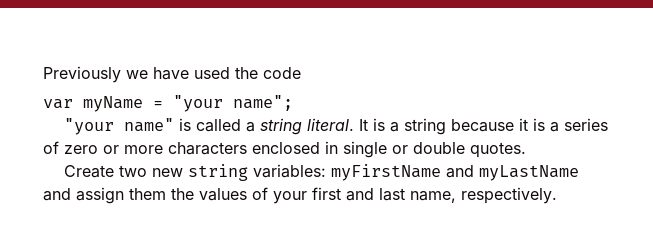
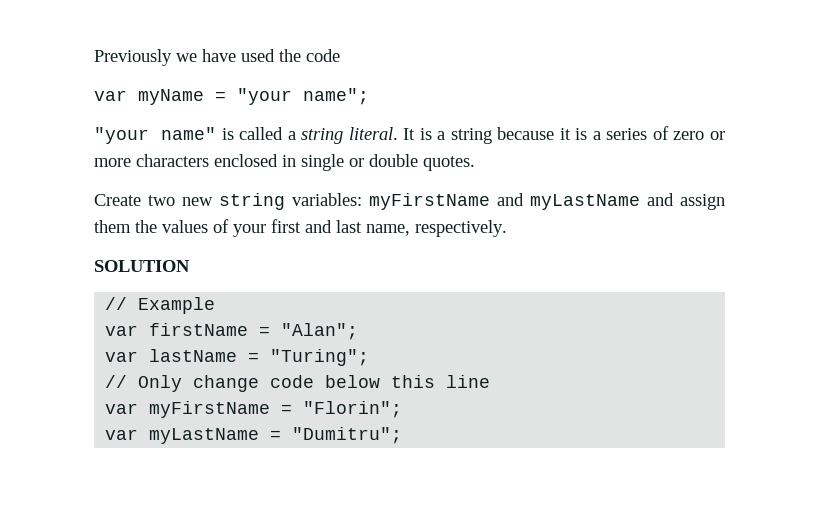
(557, 195) none -> [94,260,190,272] [105,297,216,314] [105,323,359,340] [105,349,370,366] [105,375,491,392] [105,401,403,418] [105,427,403,444] // SOLUTION // // Example // var firstName = "Alan"; // var lastName = "Turing"; // // Only change code below this line // var myFirstName = "Florin"; // var myLastName = "Dumitru";

